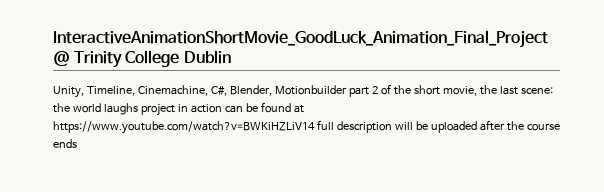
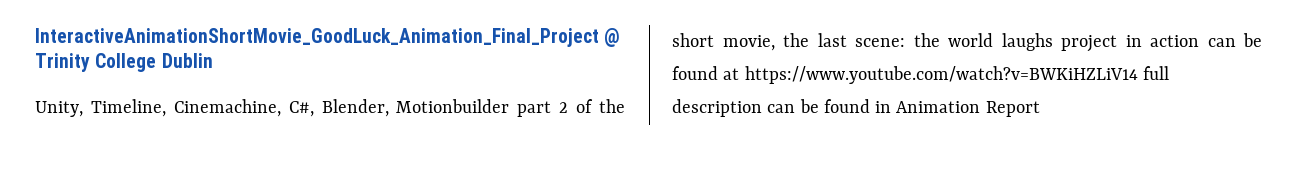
[394,120,560,133] [53,139,77,148] will be uploaded after the course ends -> [767,99,1040,117] can be found in Animation Report

